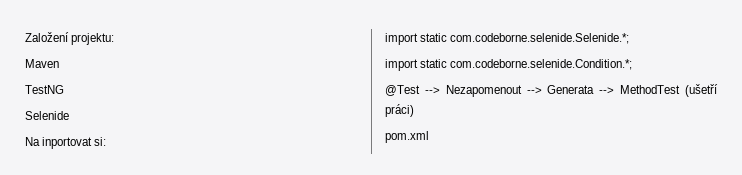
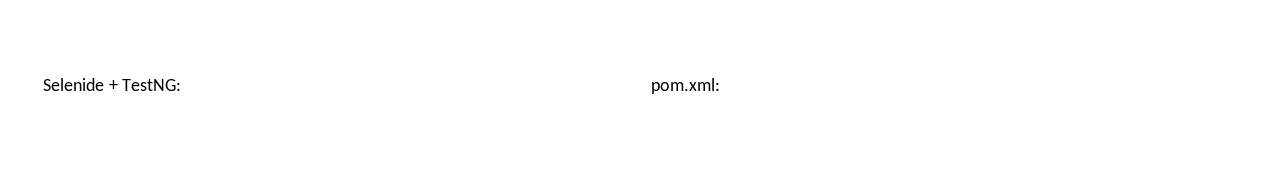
[25,32,115,45] [25,59,59,68] [25,85,64,94] [25,111,69,120] [25,137,107,149] [385,33,630,45] [385,59,633,71] [385,84,718,97] [385,104,414,117] [385,131,429,143] Založení projektu: // Maven // TestNG // Selenide // Na inportovat si: // import static com.codeborne.selenide.Selenide.*; // import static com.codeborne.selenide.Condition.*; // @Test --> Nezapomenout --> Generata --> MethodTest (ušetří práci) // pom.xml -> [43,78,182,91] [651,78,720,94] Selenide + TestNG: // pom.xml:

